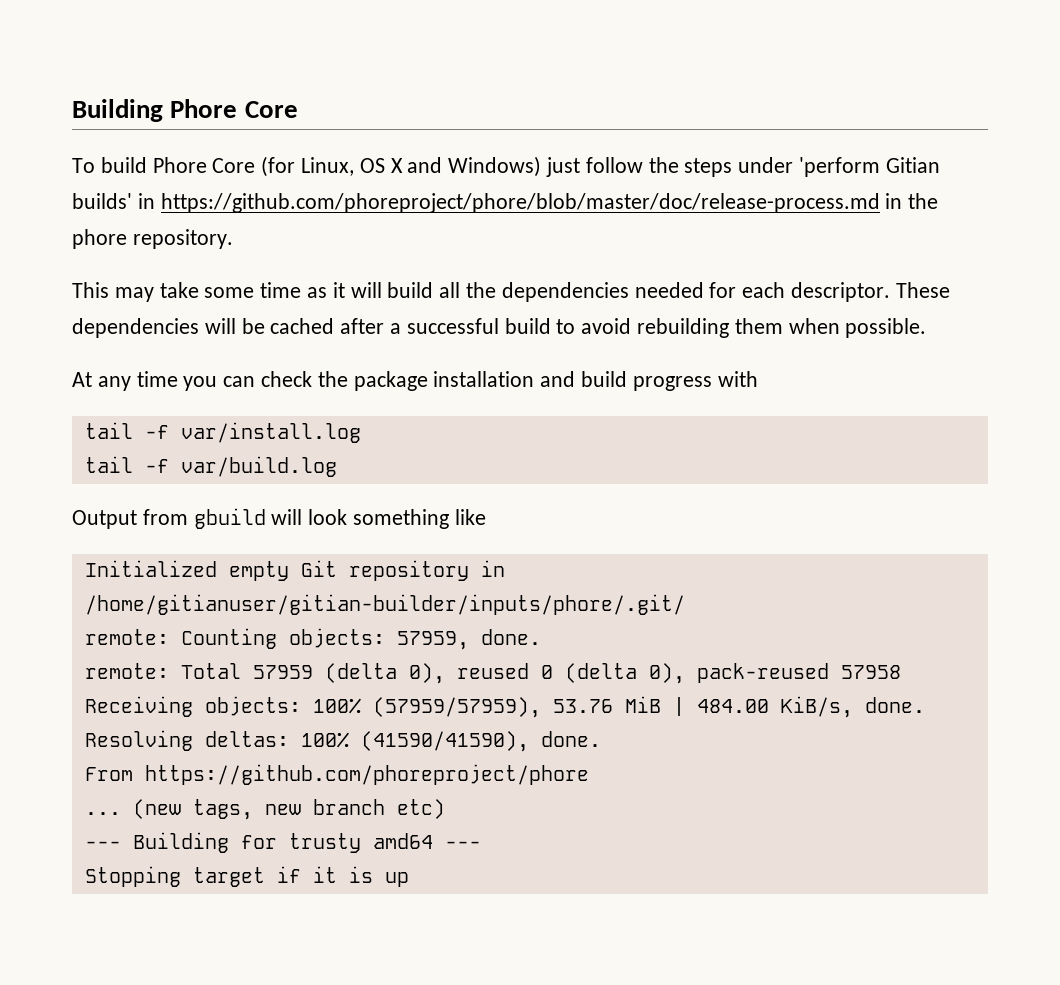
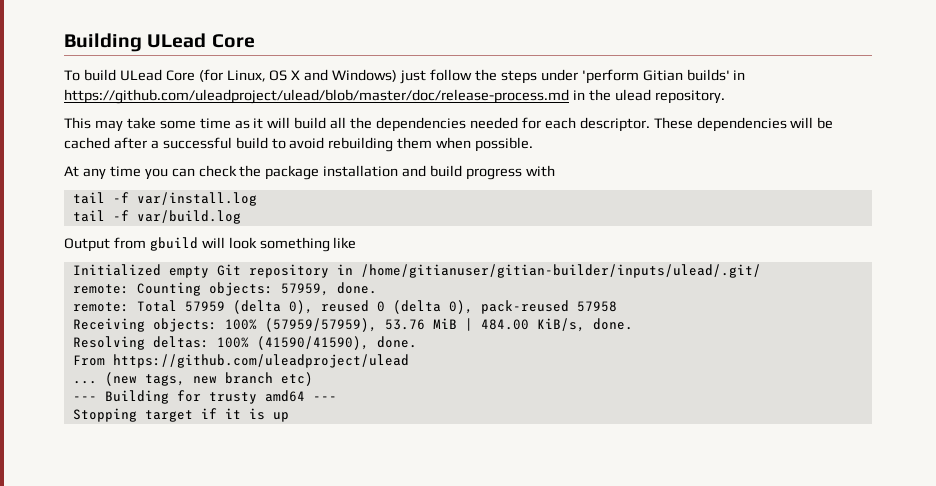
[72,99,238,122] Building Phore -> [64,33,207,52] Building ULead
[152,157,207,173] Phore -> [119,69,162,81] ULead
[160,193,880,213] https://github.com/phoreproject/phore/blob/master/doc/release-process.md -> [64,89,569,104] https://github.com/uleadproject/ulead/blob/master/doc/release-process.md
[72,229,127,249] phore -> [614,89,651,101] ulead
[84,594,685,615] /home/gitianuser/gitian-builder/inputs/phore/.git/ -> [360,264,761,278] /home/gitianuser/gitian-builder/inputs/ulead/.git/
[144,764,589,785] https://github.com/phoreproject/phore -> [112,354,409,368] https://github.com/uleadproject/ulead

